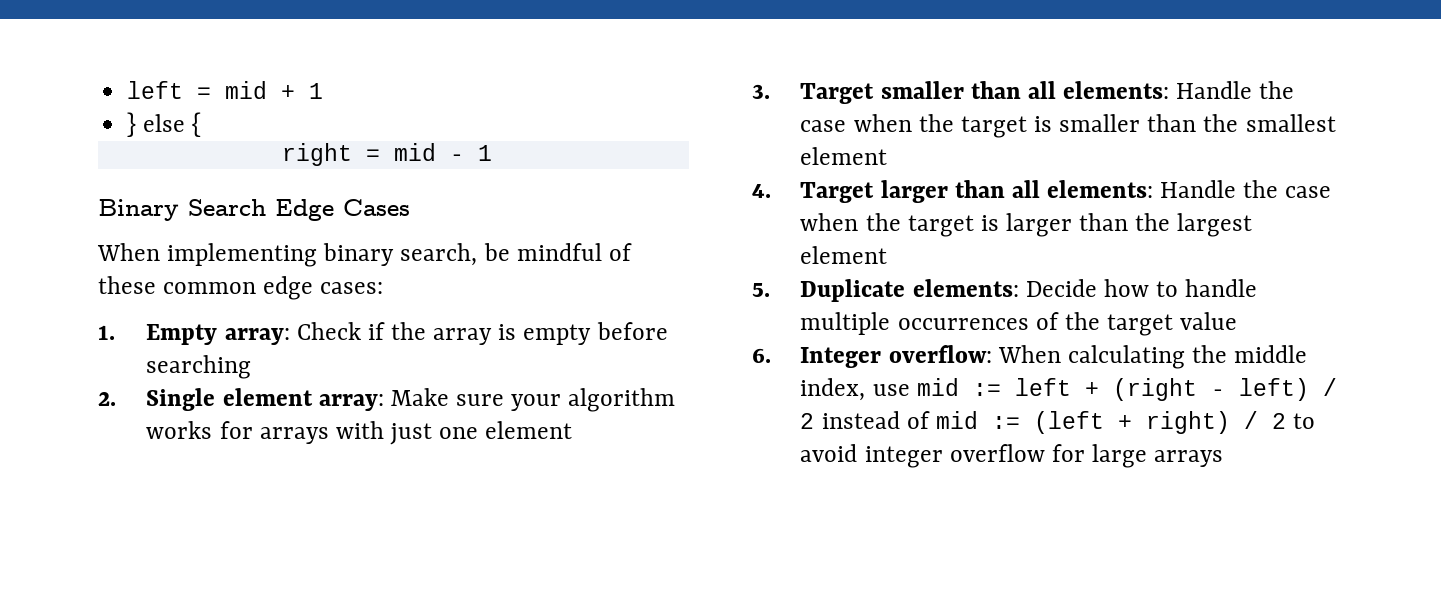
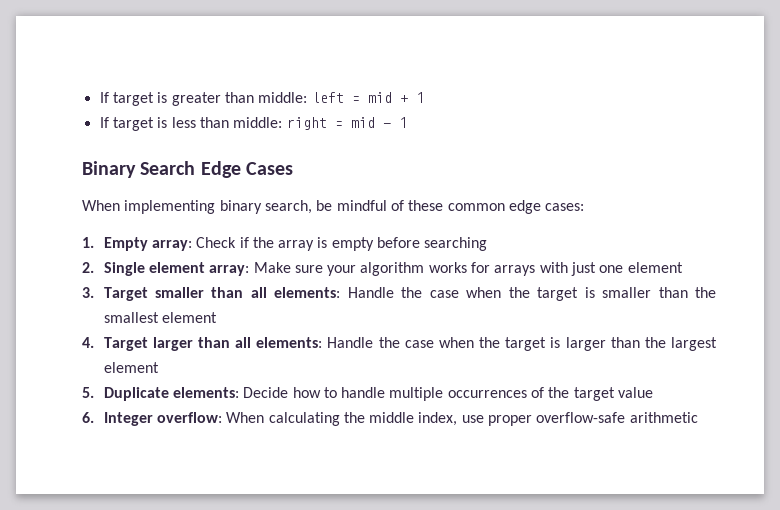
(127, 90) none -> [99,92,308,106] If target is greater than middle:
[127,112,202,137] } else { // -> [99,117,283,131] If target is less than middle:
[916,378,1337,401] [800,411,1315,434] [800,444,1224,468] mid := left + (right - left) / 2 instead of mid := (left + right) / 2 to avoid integer overflow for large arrays -> [488,412,698,426] proper overflow-safe arithmetic

